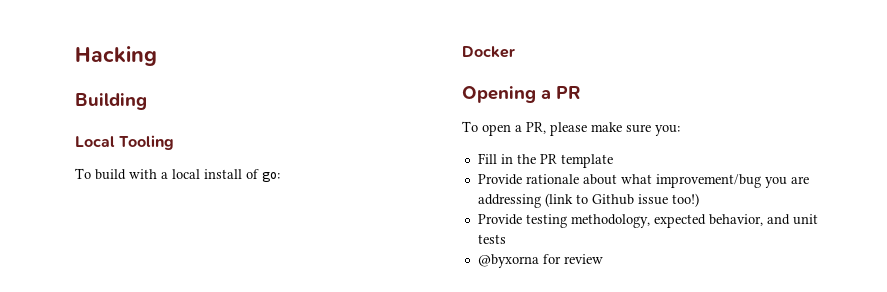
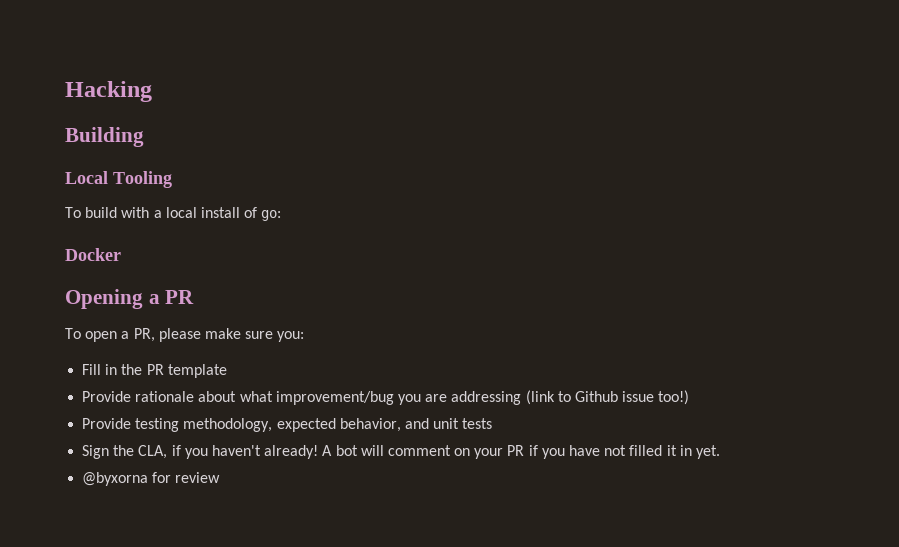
(506, 239) none -> [82,445,720,459] // Sign the CLA, if you haven't already! A bot will comment on your PR if you have not filled it in yet.

